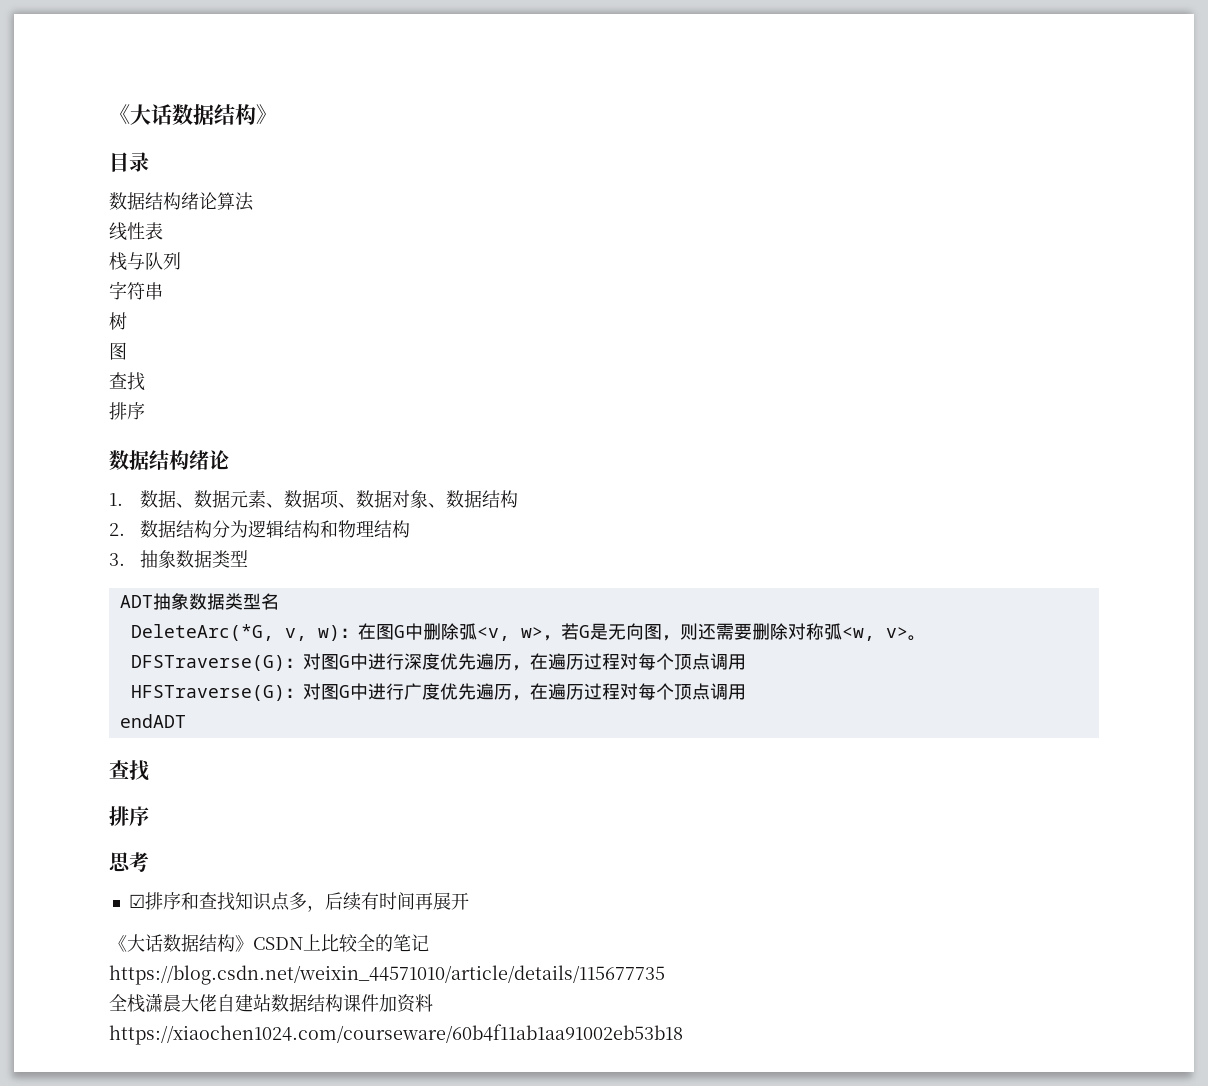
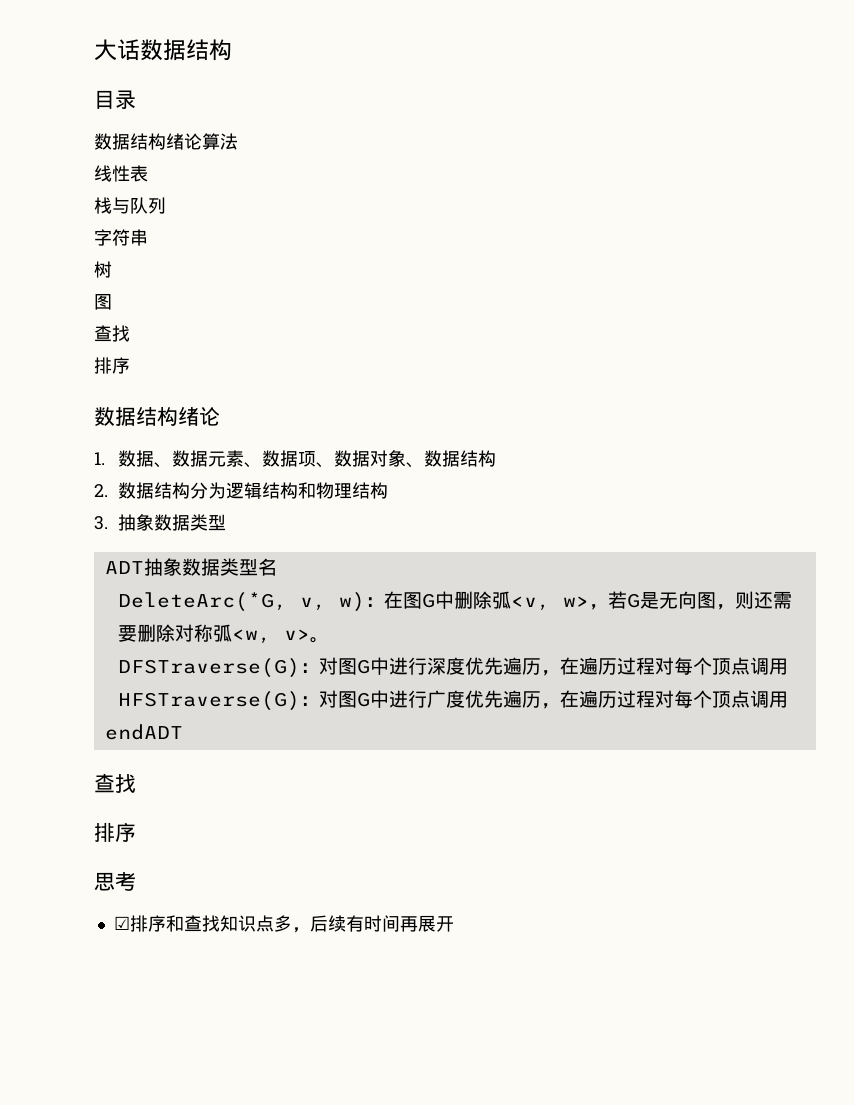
[109,104,277,125] 《大话数据结构》 -> [94,39,232,61] 大话数据结构
[109,934,429,952] [109,965,665,985] [109,993,433,1013] [109,1024,683,1045] // 《大话数据结构》CSDN上比较全的笔记 // https://blog.csdn.net/weixin_44571010/article/details/115677735 // 全栈潇晨大佬自建站数据结构课件加资料 // https://xiaochen1024.com/courseware/60b4f11ab1aa91002eb53b18 -> (454, 924) none

